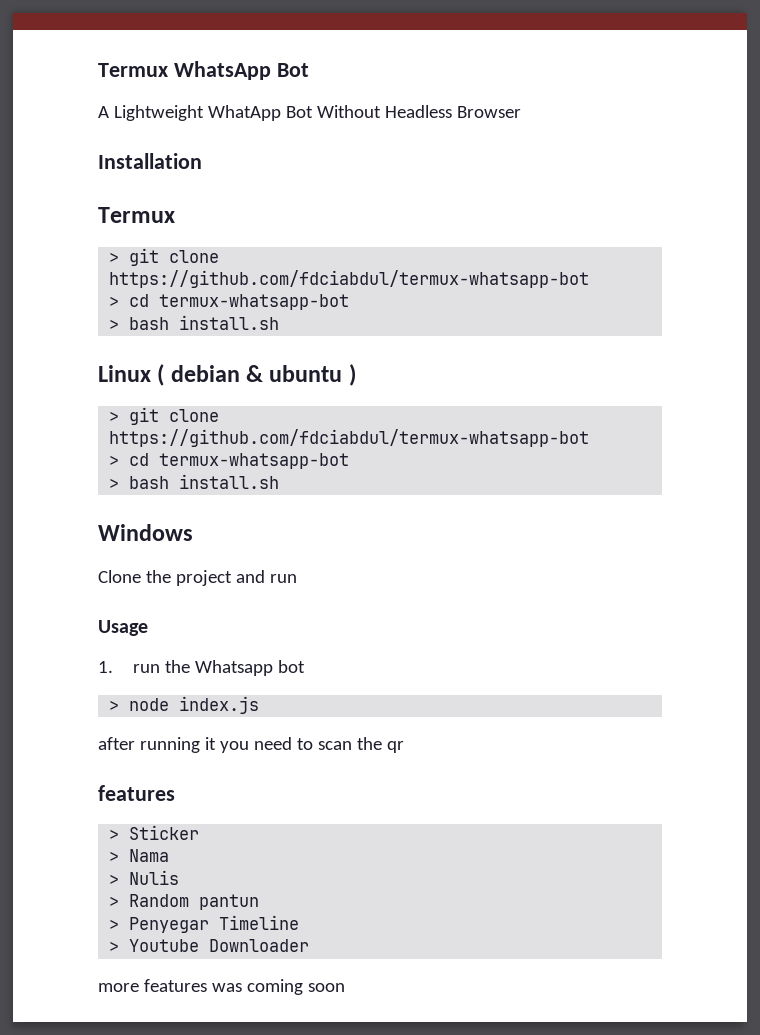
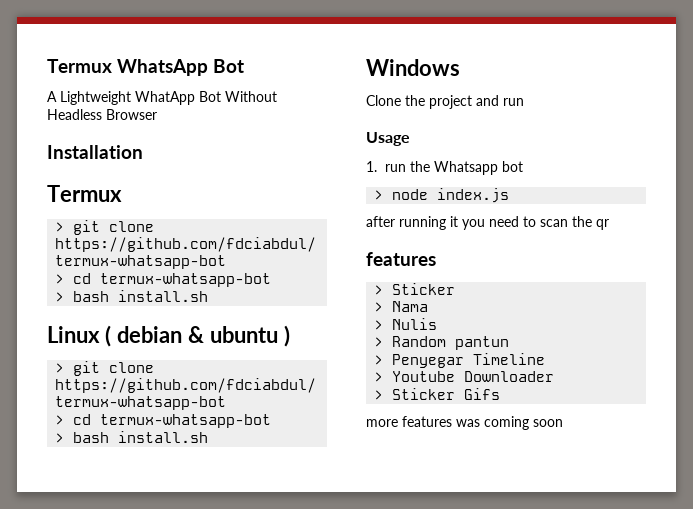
(310, 945) none -> [374,388,501,400] // > Sticker Gifs

